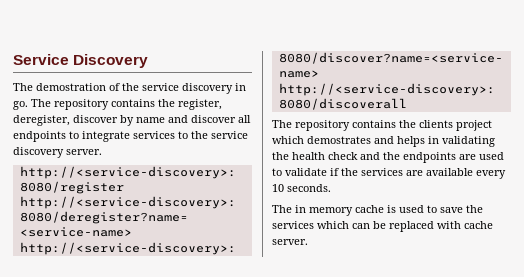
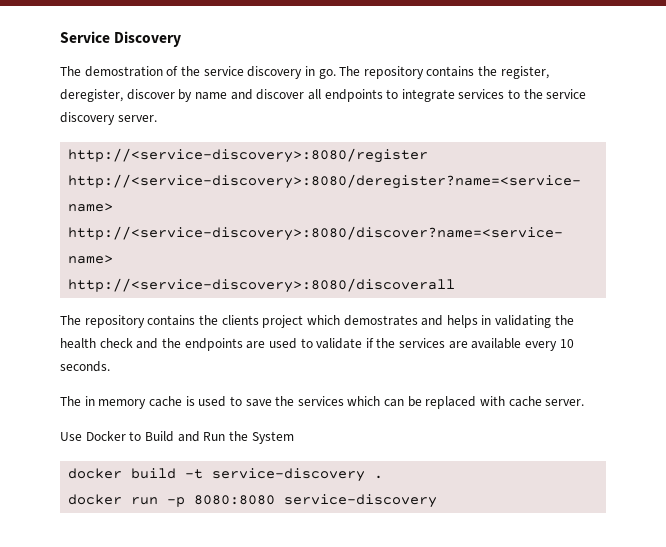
(308, 242) none -> [60,431,294,444] [68,468,384,482] [68,494,438,508] // Use Docker to Build and Run the System // docker build -t service-discovery . // docker run -p 8080:8080 service-discovery

